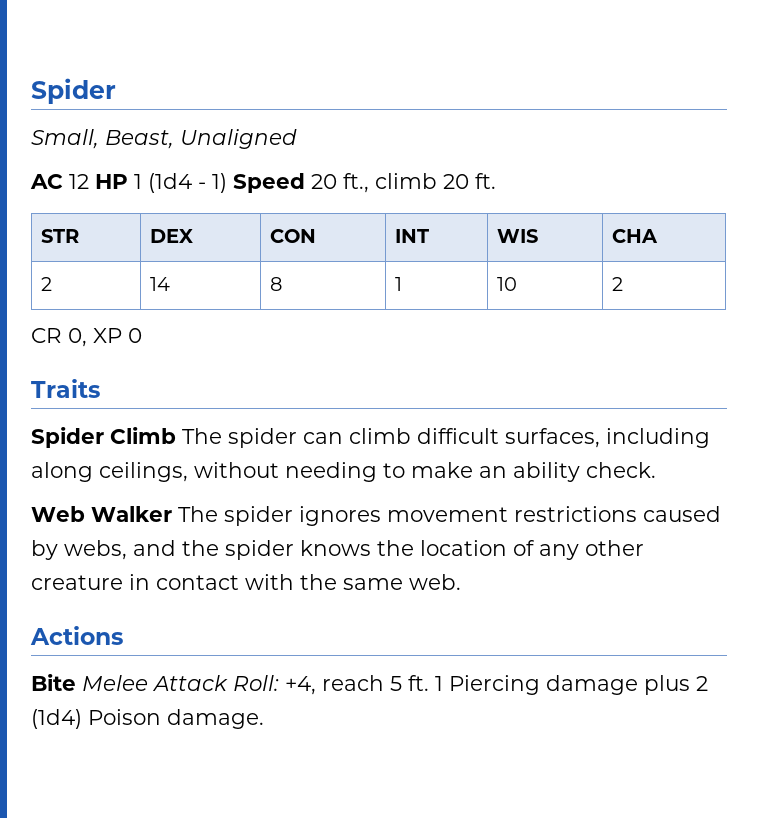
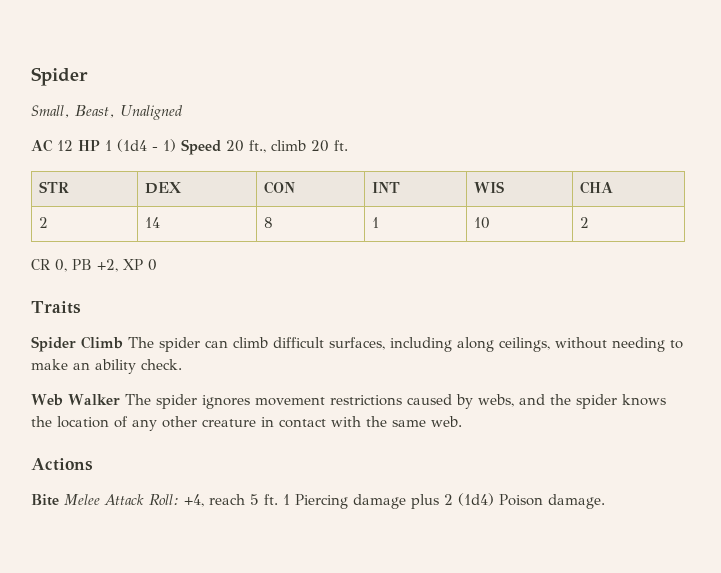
(87, 337) none -> [72,259,118,272] PB +2,

